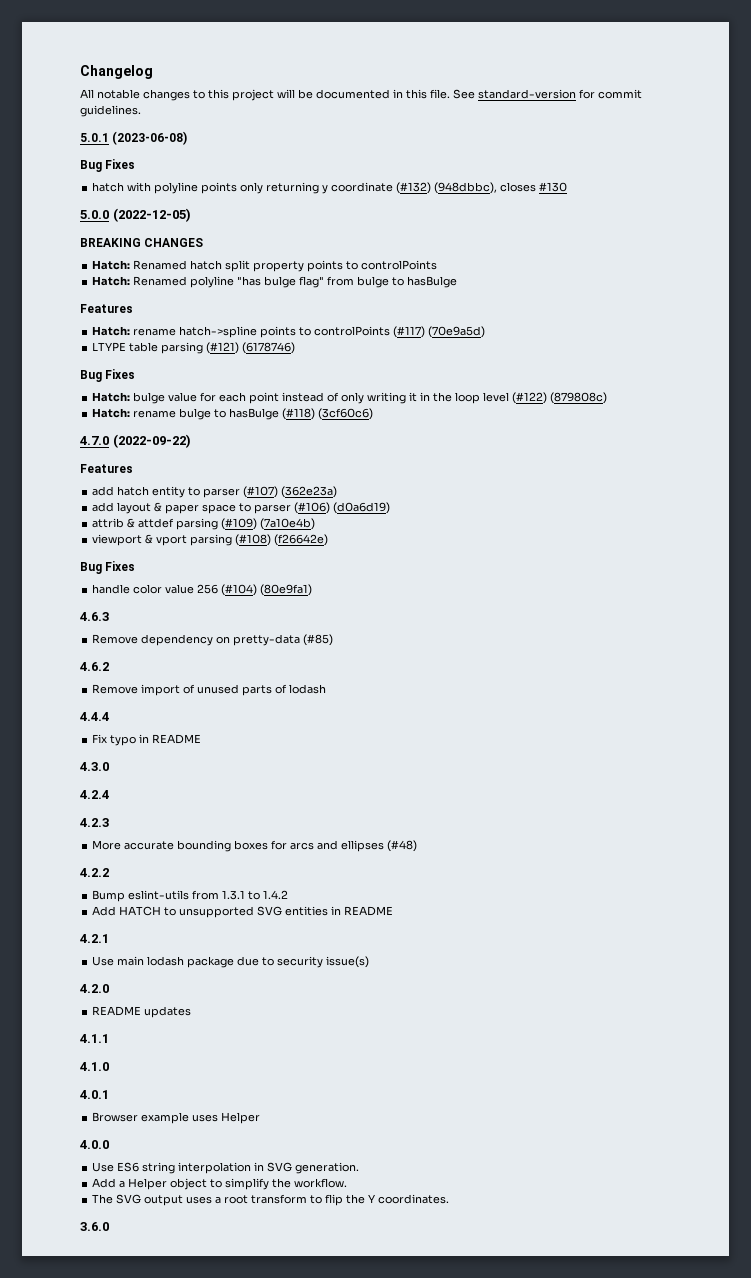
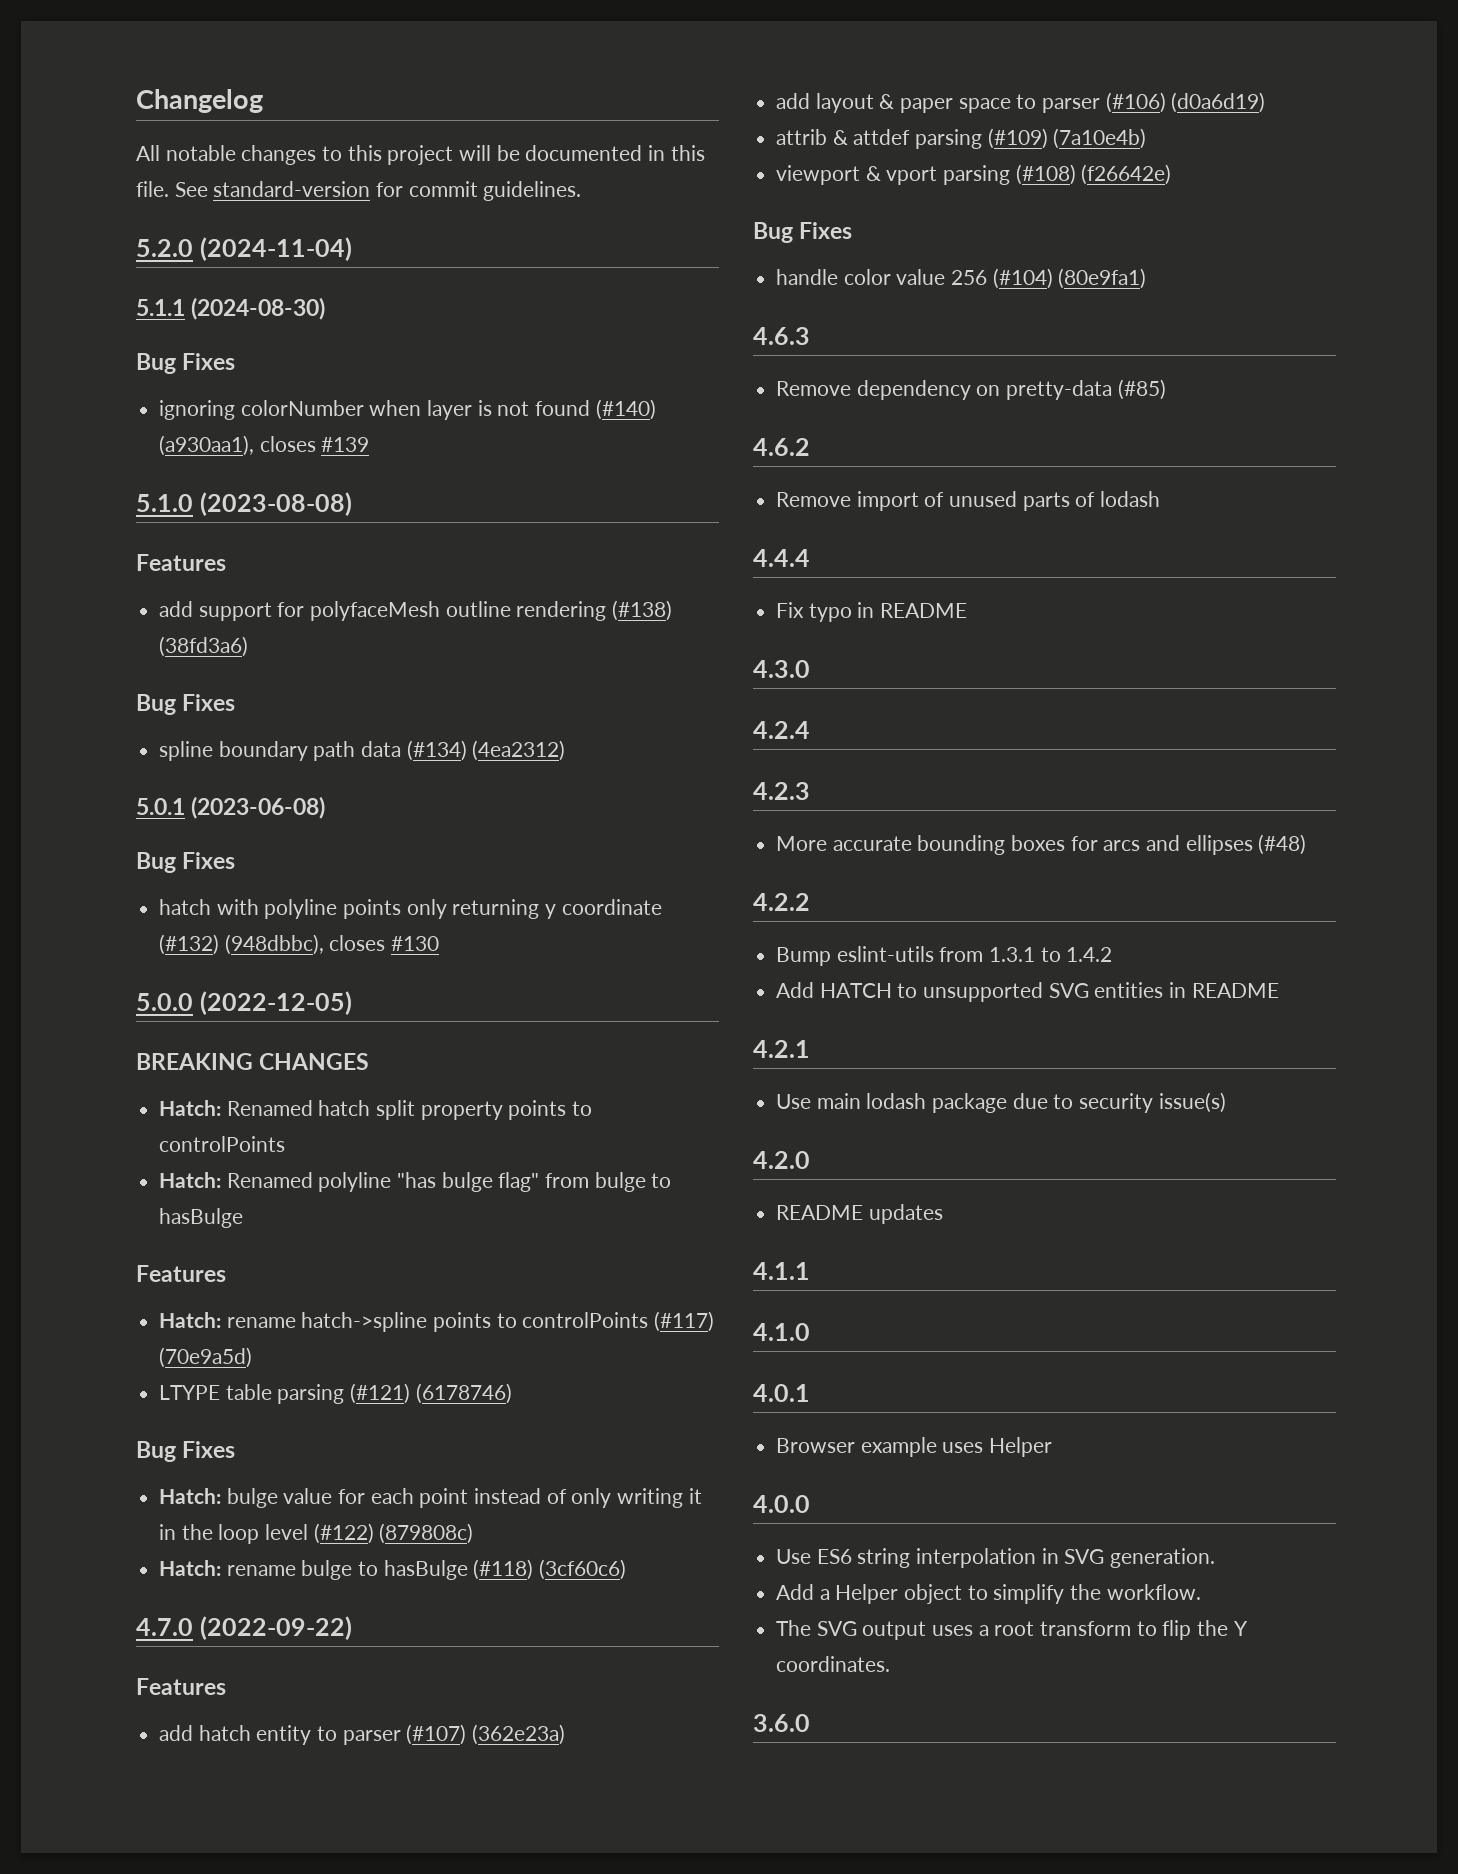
(141, 111) none -> [136,237,352,261] [136,297,326,320] [136,353,236,374] [159,399,656,420] [159,435,370,456] [136,492,352,516] [136,554,226,571] [159,600,673,621] [159,636,249,657] [136,694,236,715] [159,740,566,761] // 5.2.0 (2024-11-04) // 5.1.1 (2024-08-30) // Bug Fixes // ignoring colorNumber when layer is not found (#140) (a930aa1), closes #139 // 5.1.0 (2023-08-08) // Features // add support for polyfaceMesh outline rendering (#138) (38fd3a6) // Bug Fixes // spline boundary path data (#134) (4ea2312)

